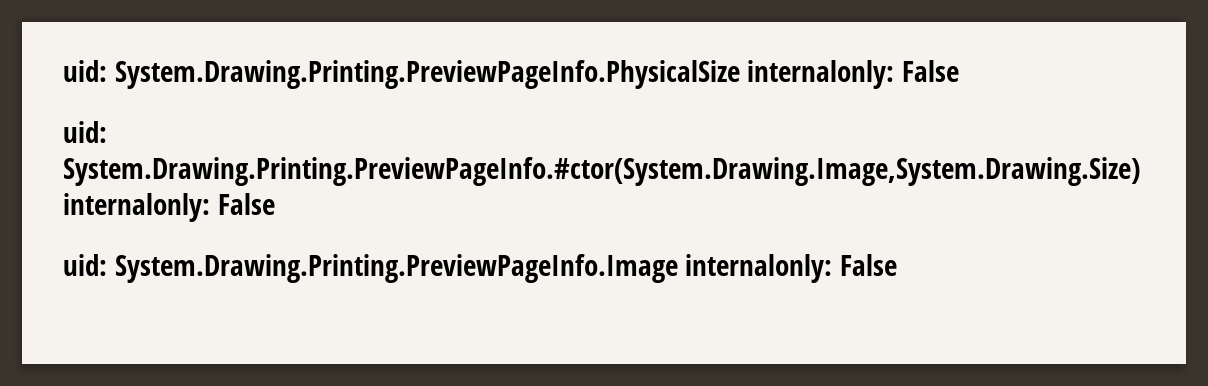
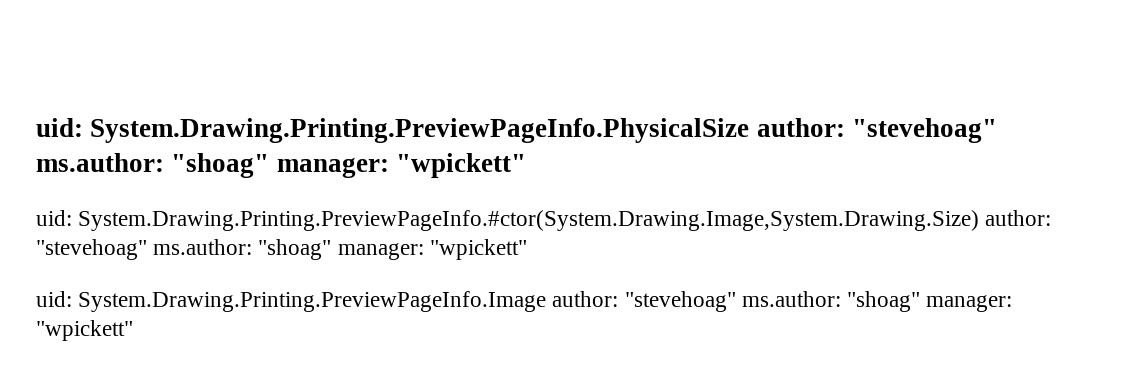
[747,60,960,89] [63,121,107,143] [63,157,1140,186] [63,193,275,222] [63,254,898,283] internalonly: False // uid: System.Drawing.Printing.PreviewPageInfo.#ctor(System.Drawing.Image,System.Drawing.Size) internalonly: False // uid: System.Drawing.Printing.PreviewPageInfo.Image internalonly: False -> [756,118,997,143] [36,153,526,178] [36,210,1052,231] [36,239,527,260] [36,291,1013,312] [36,320,133,341] author: "stevehoag" ms.author: "shoag" manager: "wpickett" // uid: System.Drawing.Printing.PreviewPageInfo.#ctor(System.Drawing.Image,System.Drawing.Size) author: "stevehoag" ms.author: "shoag" manager: "wpickett" // uid: System.Drawing.Printing.PreviewPageInfo.Image author: "stevehoag" ms.author: "shoag" manager: "wpickett"

